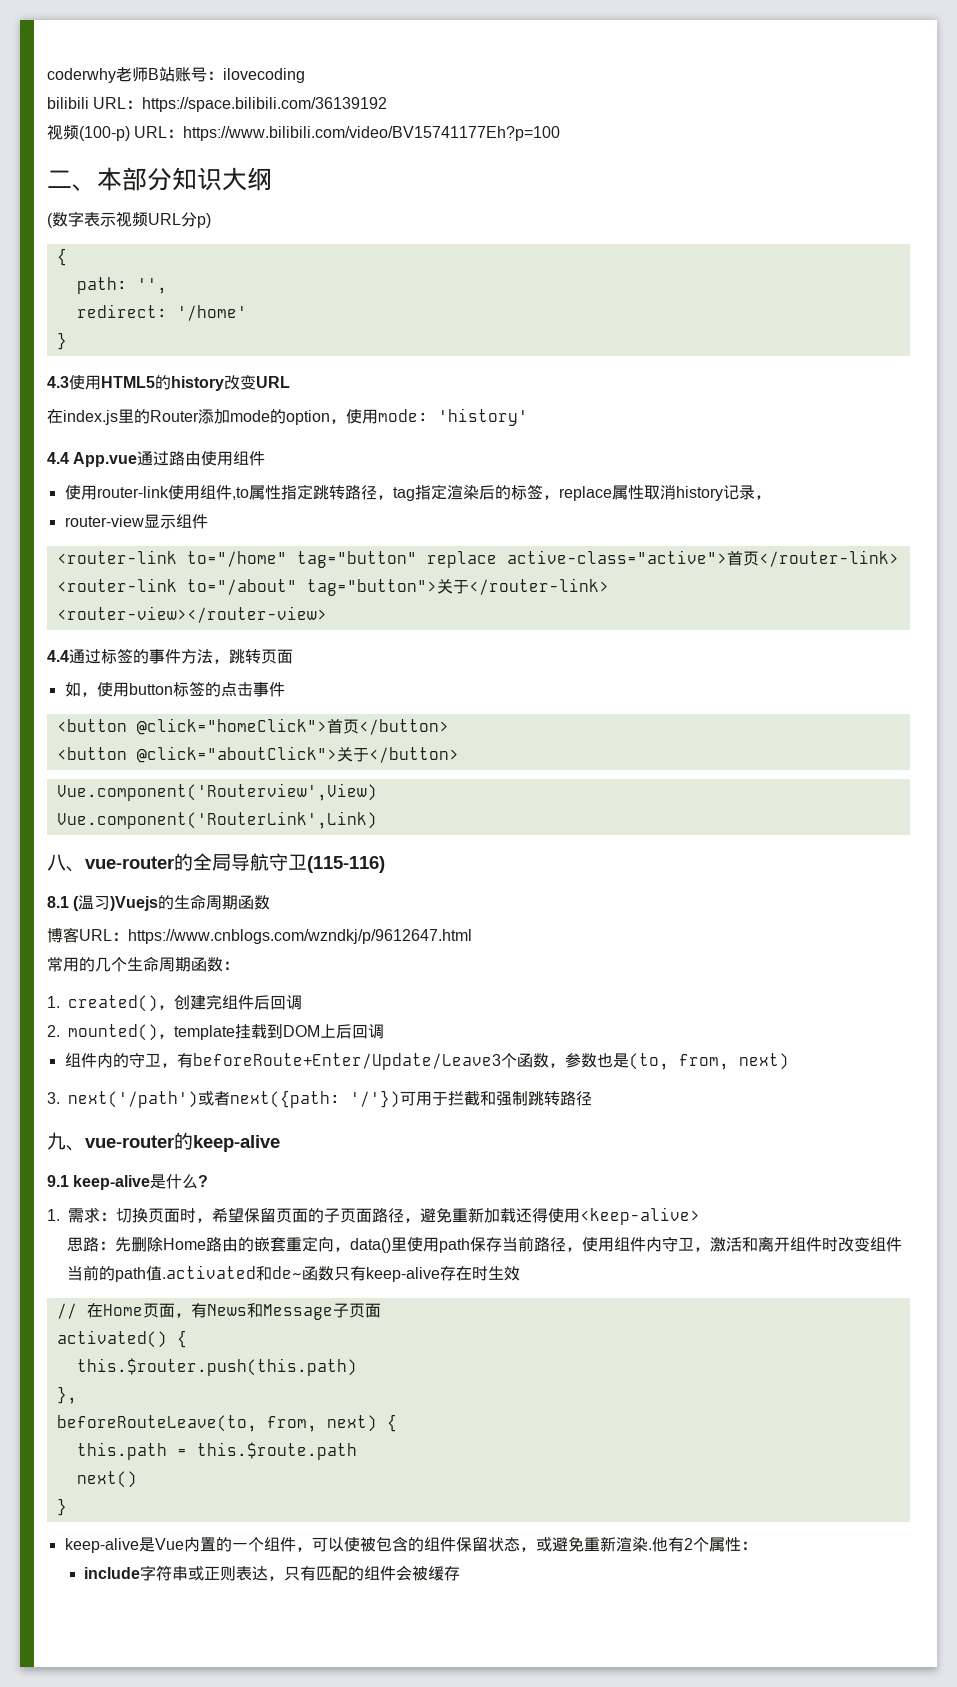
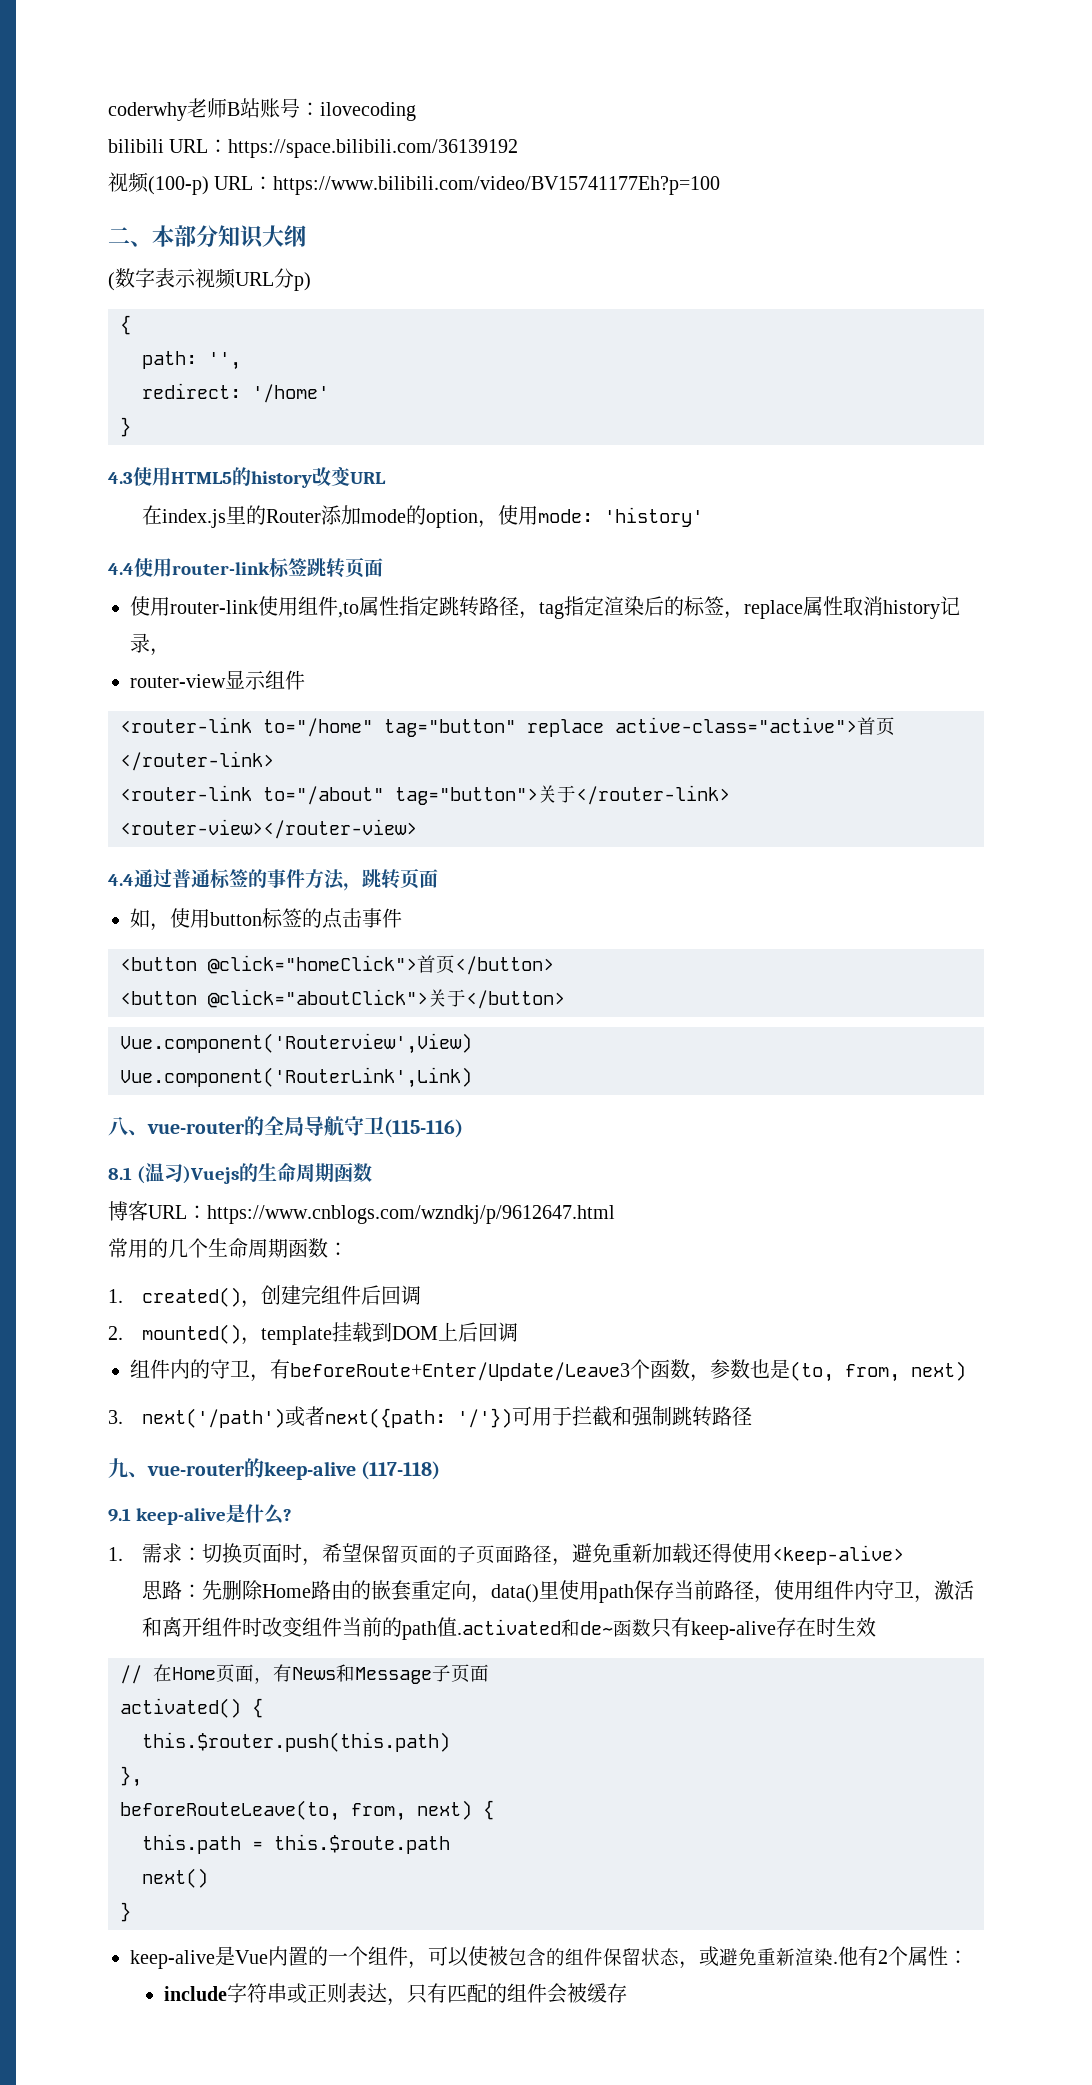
[73,451,266,467] App.vue通过路由使用组件 -> [134,557,383,578] 使用router-link标签跳转页面
(101, 656) none -> [172,869,210,888] 普通
(280, 1143) none -> [361,1461,441,1480] (117-118)

